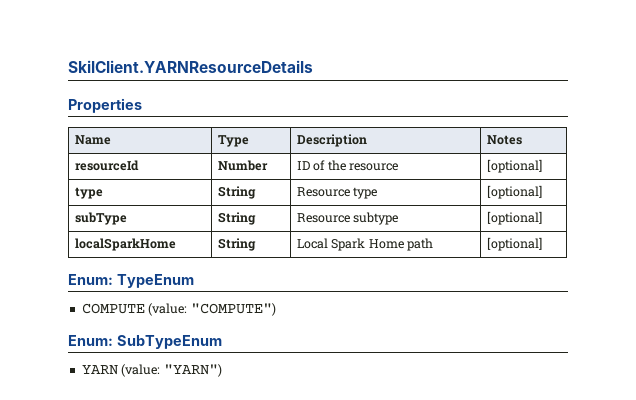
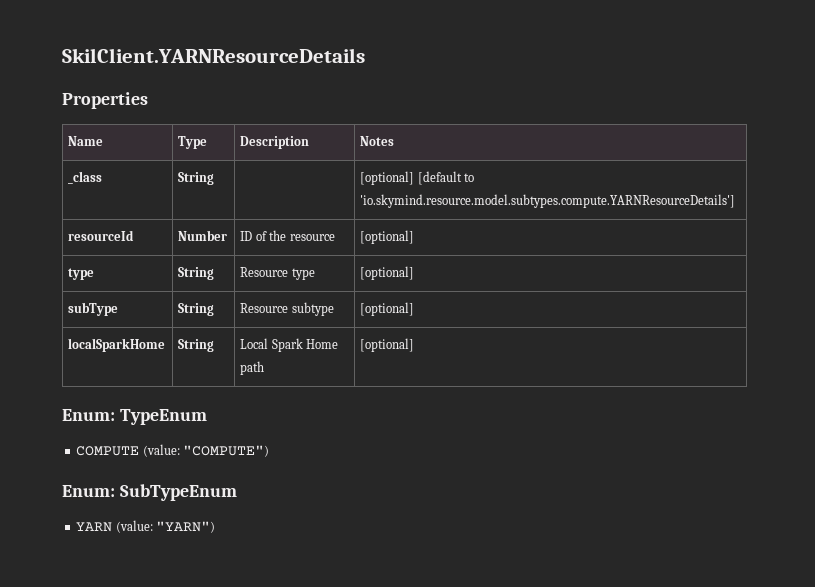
(522, 140) none -> [68,171,103,184] [178,172,215,185] [360,171,475,185] [360,194,736,208] // _class | String | | [optional] [default to 'io.skymind.resource.model.subtypes.compute.YARNResourceDetails']

